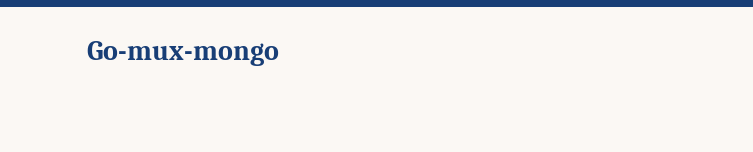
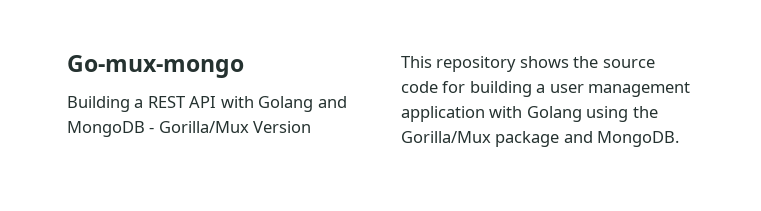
(279, 53) none -> [67,96,347,112] [67,121,312,137] [401,56,655,72] [401,81,691,97] [401,106,658,122] [401,131,680,147] // Building a REST API with Golang and MongoDB - Gorilla/Mux Version // This repository shows the source code for building a user management application with Golang using the Gorilla/Mux package and MongoDB.

